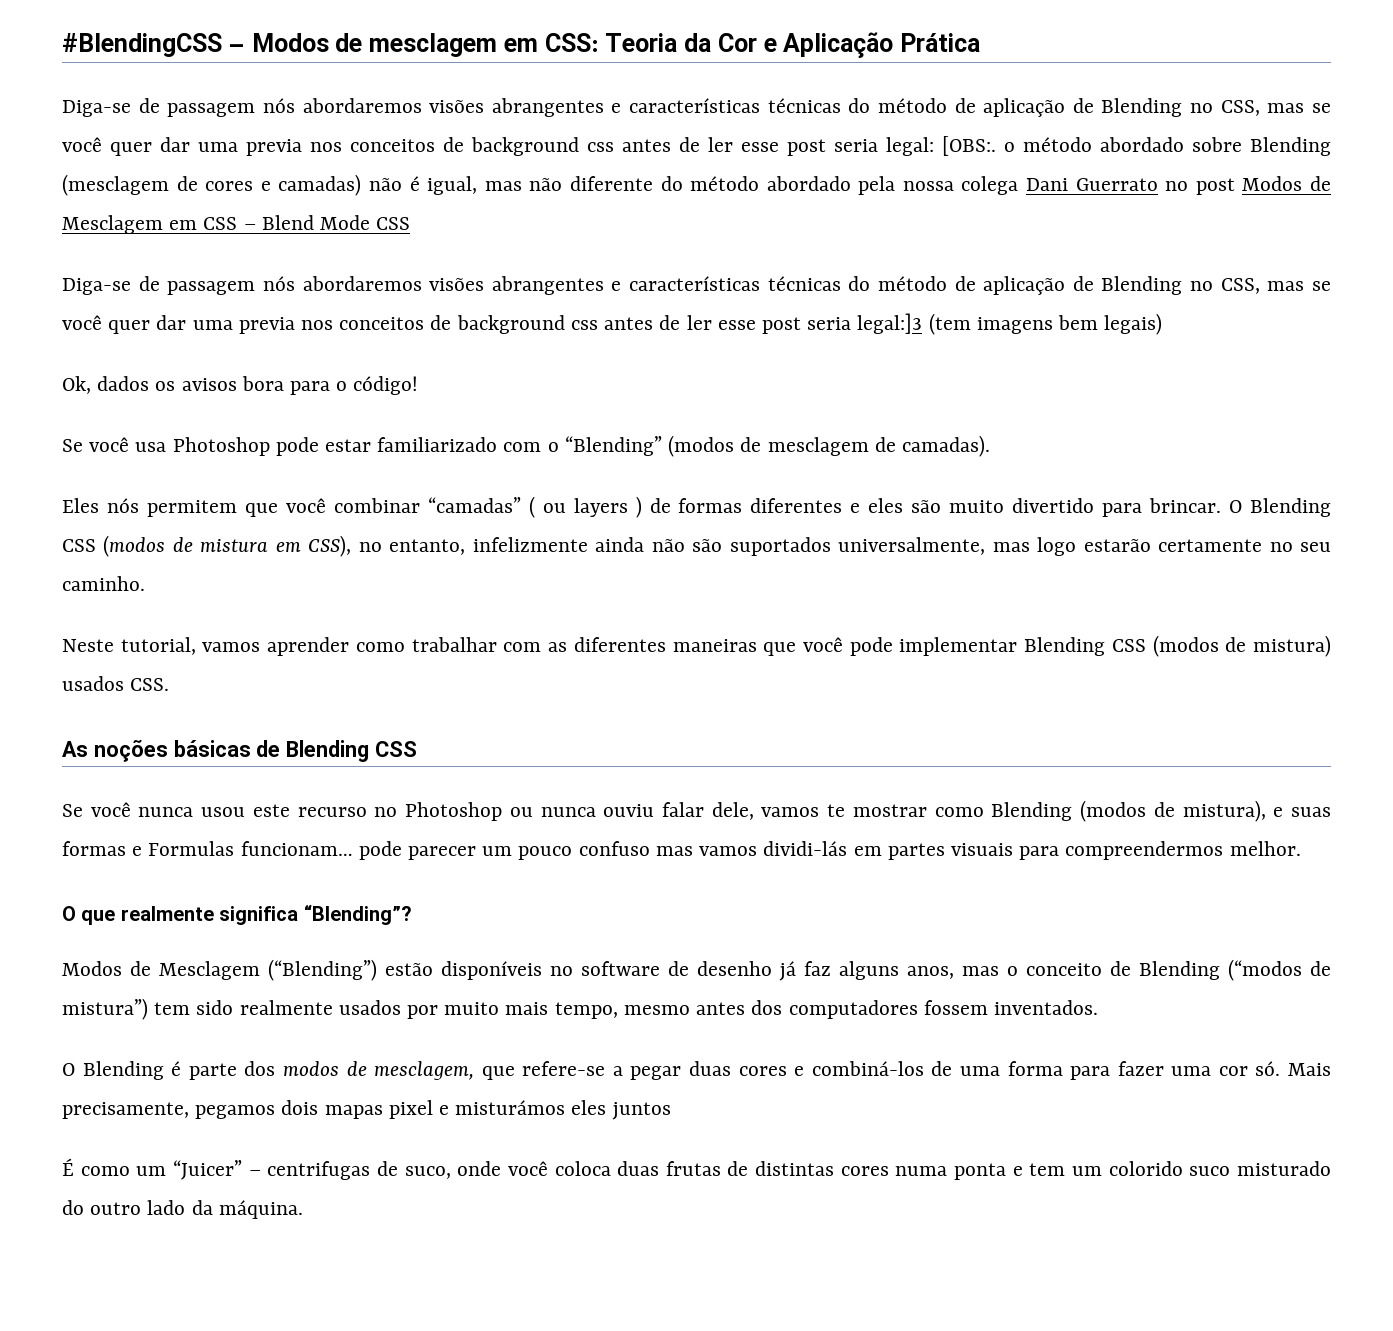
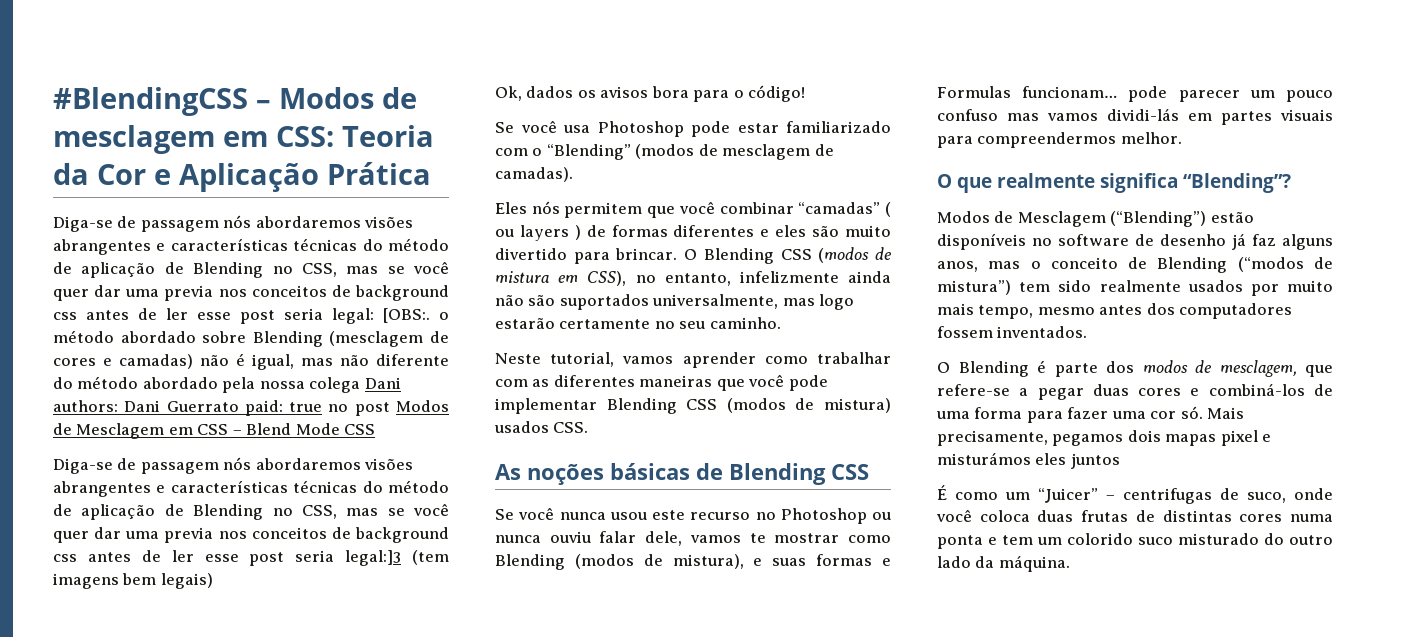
[1075,178,1158,191] Guerrato -> [53,400,323,416] authors: Dani Guerrato paid: true

